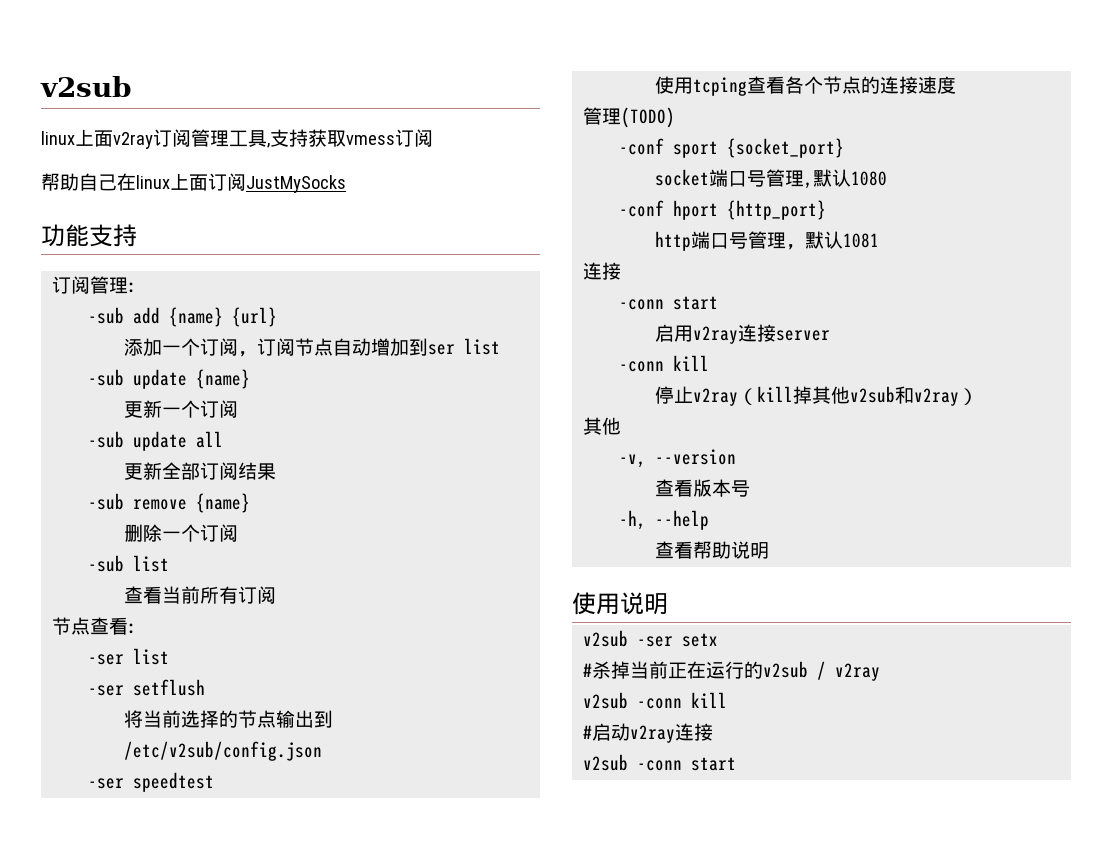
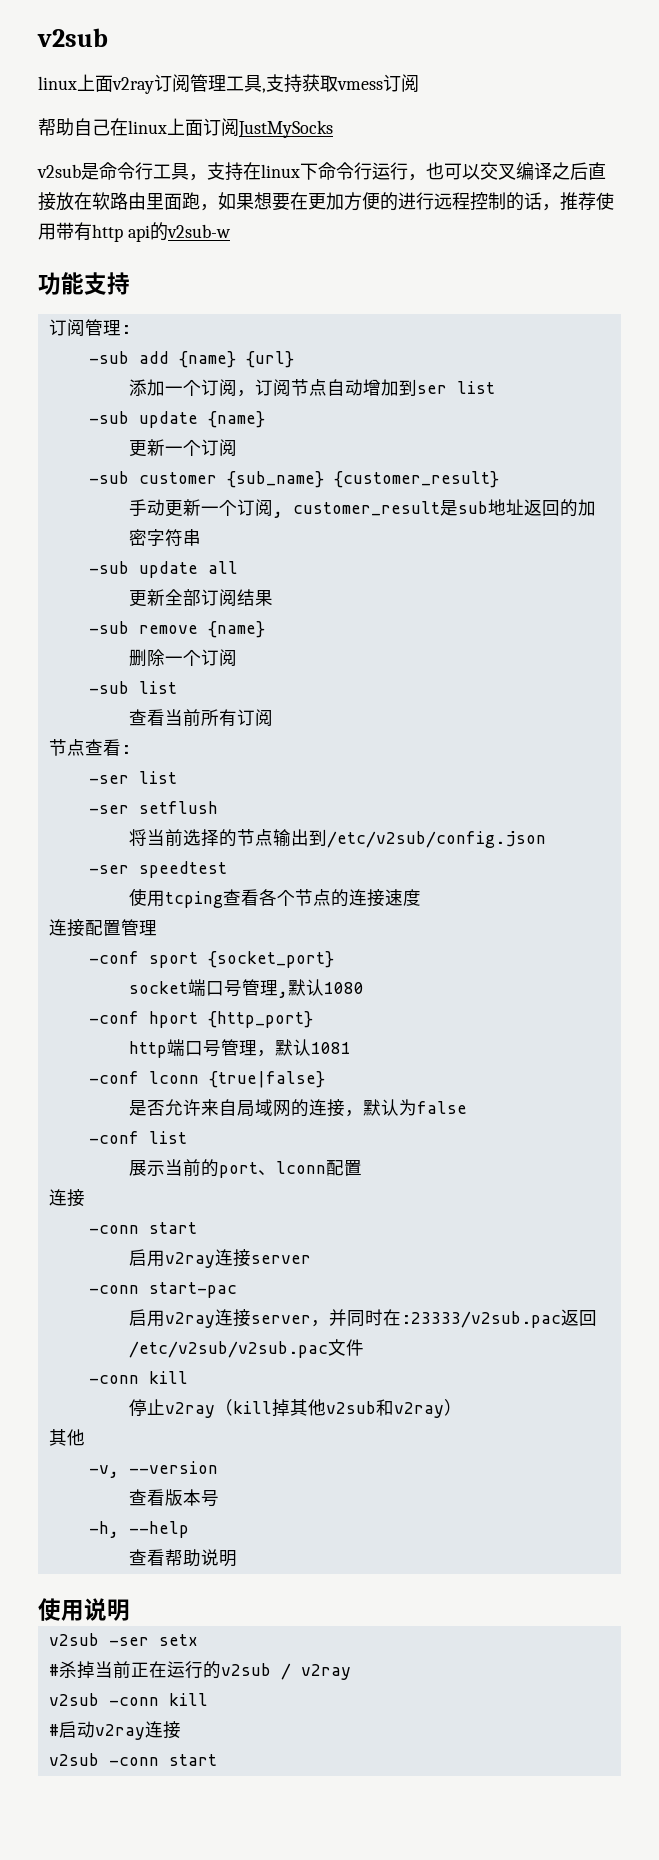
(346, 184) none -> [37,162,606,181] [38,192,614,211] [38,222,231,242] // v2sub是命令行工具，支持在linux下命令行运行，也可以交叉编译之后直接放在软路由里面跑，如果想要在更加方便的进行远程控制的话，推荐使用带有http api的v2sub-w
(239, 409) none -> [88,471,499,488] [128,499,596,518] [128,529,201,547] // -sub customer {sub_name} {customer_result} // 手动更新一个订阅, customer_result是sub地址返回的加密字符串
[583,107,676,128] 管理(TODO) -> [48,919,157,937] 连接配置管理
(880, 240) none -> [88,1071,325,1088] [128,1099,467,1117] [88,1131,187,1144] [128,1159,362,1178] // -conf lconn {true|false} // 是否允许来自局域网的连接，默认为false // -conf list // 展示当前的port、lconn配置
(831, 335) none -> [88,1282,237,1298] [128,1309,597,1328] [128,1339,364,1358] // -conn start-pac // 启用v2ray连接server，并同时在:23333/v2sub.pac返回/etc/v2sub/v2sub.pac文件

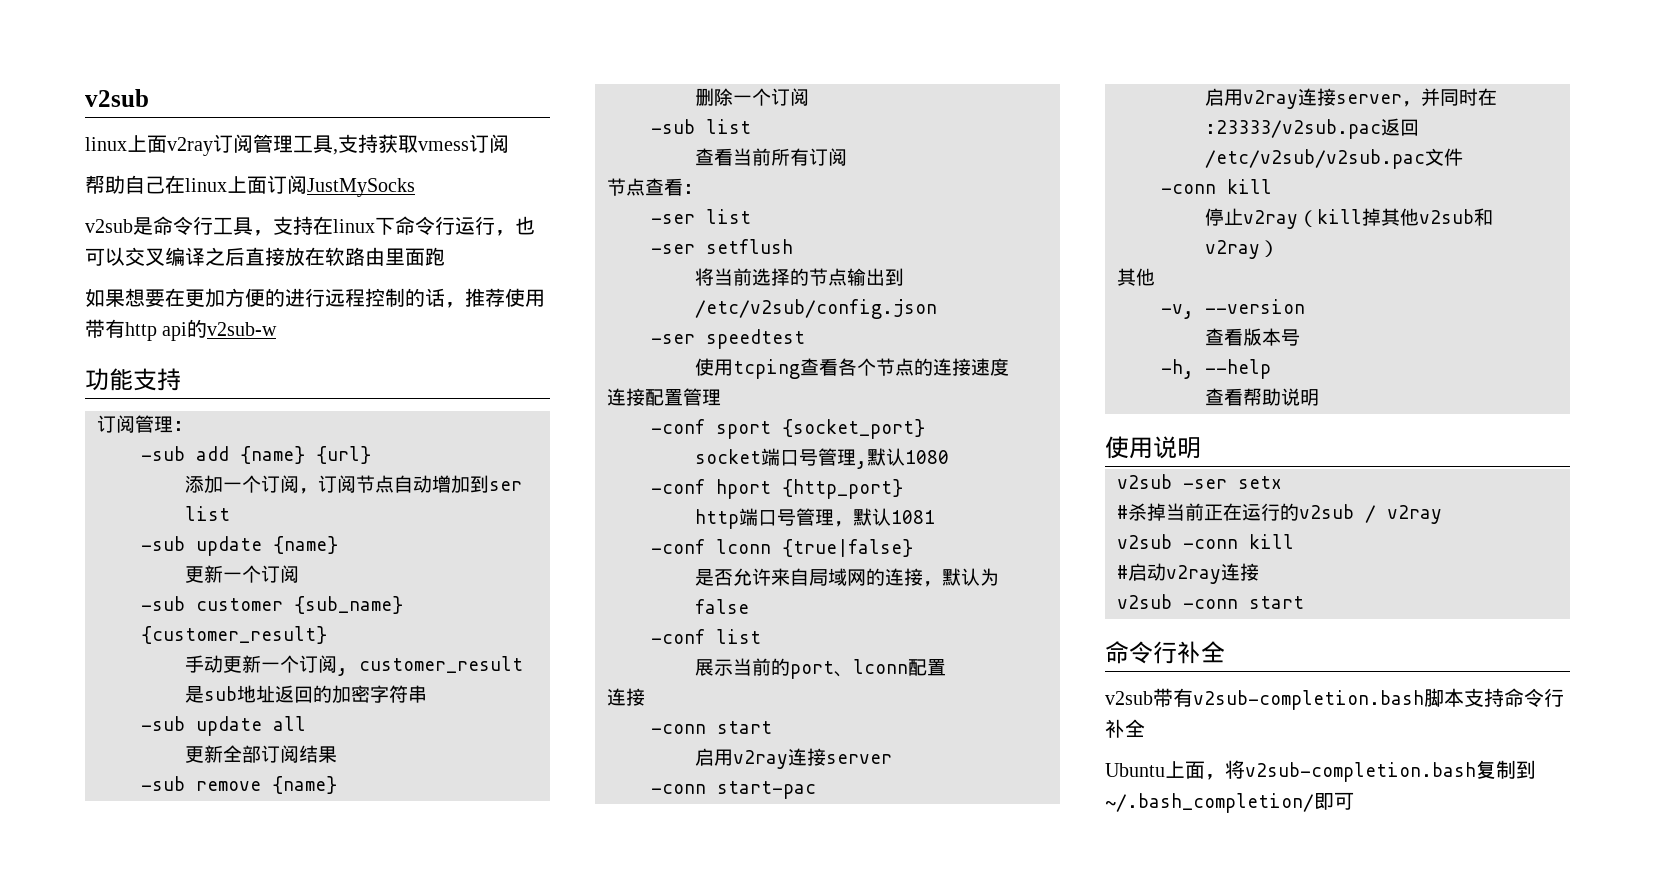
[200,204,218,211] ， -> (445, 256) //
(217, 1760) none -> [1105,641,1225,664] [1105,688,1564,710] [1105,719,1145,738] [1105,760,1536,782] [1105,792,1354,813] // 命令行补全 // v2sub带有v2sub-completion.bash脚本支持命令行补全 // Ubuntu上面，将v2sub-completion.bash复制到~/.bash_completion/即可

